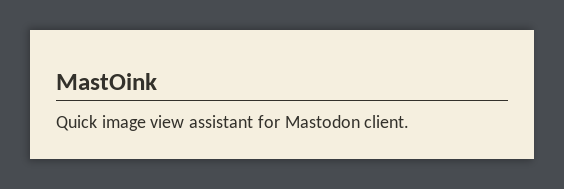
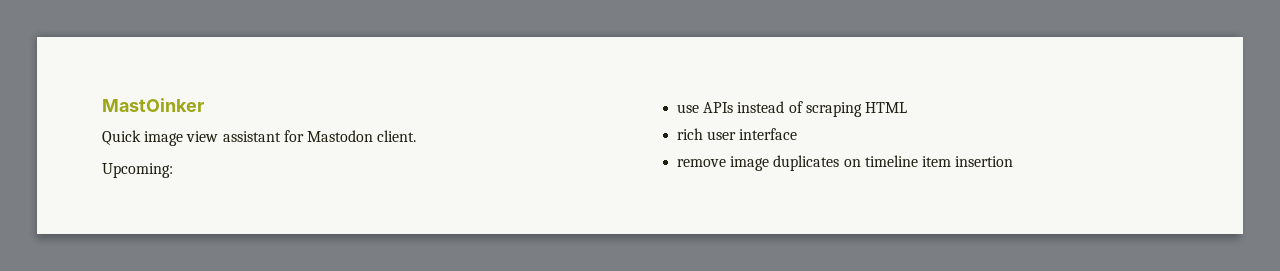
[56,73,157,90] MastOink -> [102,98,204,112] MastOinker
(410, 121) none -> [102,163,173,178] [677,101,907,117] [677,128,798,140] [677,155,1014,171] // Upcoming: // use APIs instead of scraping HTML // rich user interface // remove image duplicates on timeline item insertion

